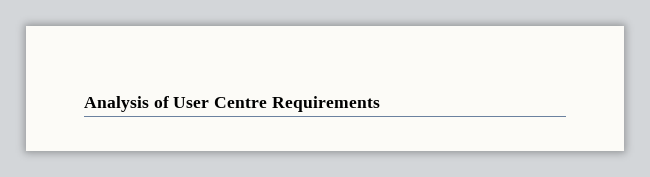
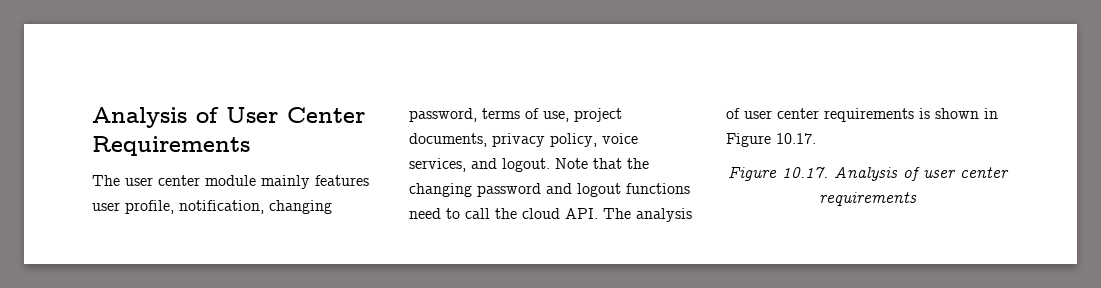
[214,97,268,108] Centre -> [287,107,365,123] Center
(380, 104) none -> [92,175,369,189] [92,200,332,214] [409,108,622,122] [409,133,638,147] [409,158,649,172] [409,183,690,197] [409,208,692,222] [726,108,998,122] [726,133,816,147] [728,167,1009,181] [819,192,917,206] // The user center module mainly features user profile, notification, changing password, terms of use, project documents, privacy policy, voice services, and logout. Note that the changing password and logout functions need to call the cloud API. The analysis of user center requirements is shown in Figure 10.17. // Figure 10.17. Analysis of user center requirements

